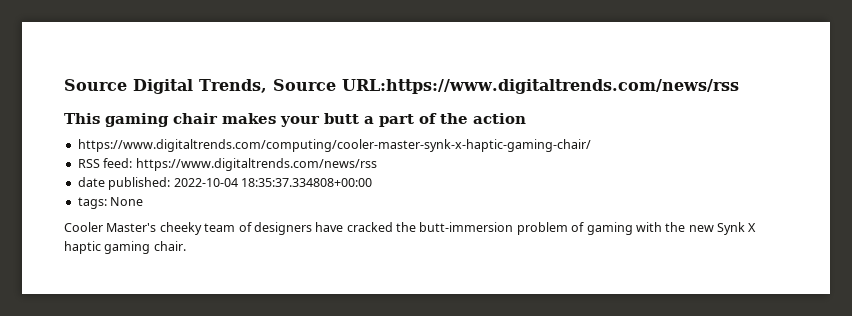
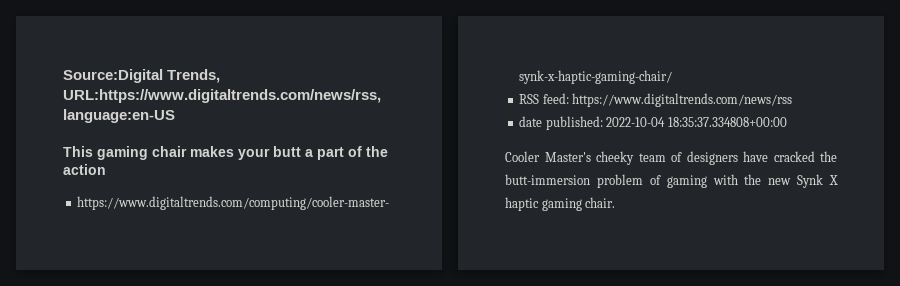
[64,79,739,94] Source Digital Trends, Source URL:https://www.digitaltrends.com/news/rss -> [63,69,221,83] [63,89,381,103] [63,109,175,123] Source:Digital Trends, URL:https://www.digitaltrends.com/news/rss, language:en-US
[77,197,144,209] // tags: None -> (787, 122) none

